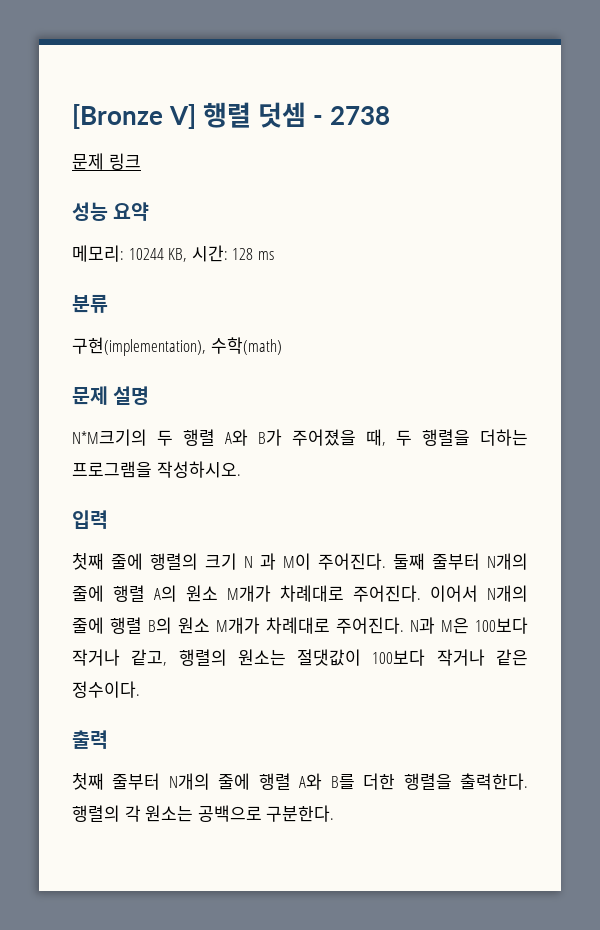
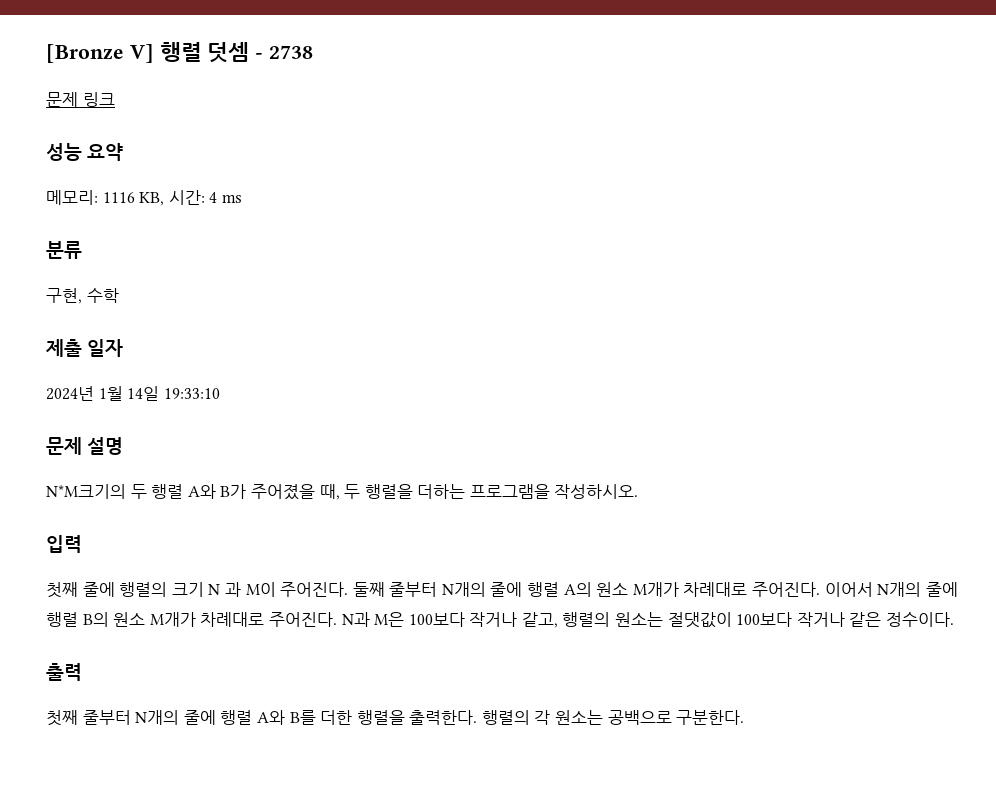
[128,248,164,260] 10244 -> [102,192,135,203] 1116
[232,248,254,260] 128 -> [209,192,218,203] 4
[72,337,282,356] 구현(implementation), 수학(math) -> [46,288,119,304] [46,339,123,357] [46,386,220,401] 구현, 수학 // 제출 일자 // 2024년 1월 14일 19:33:10

